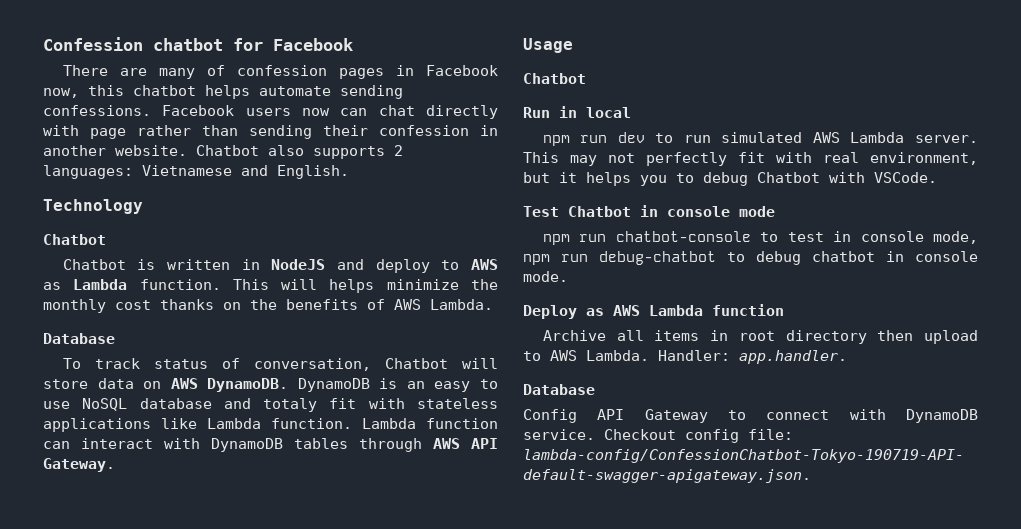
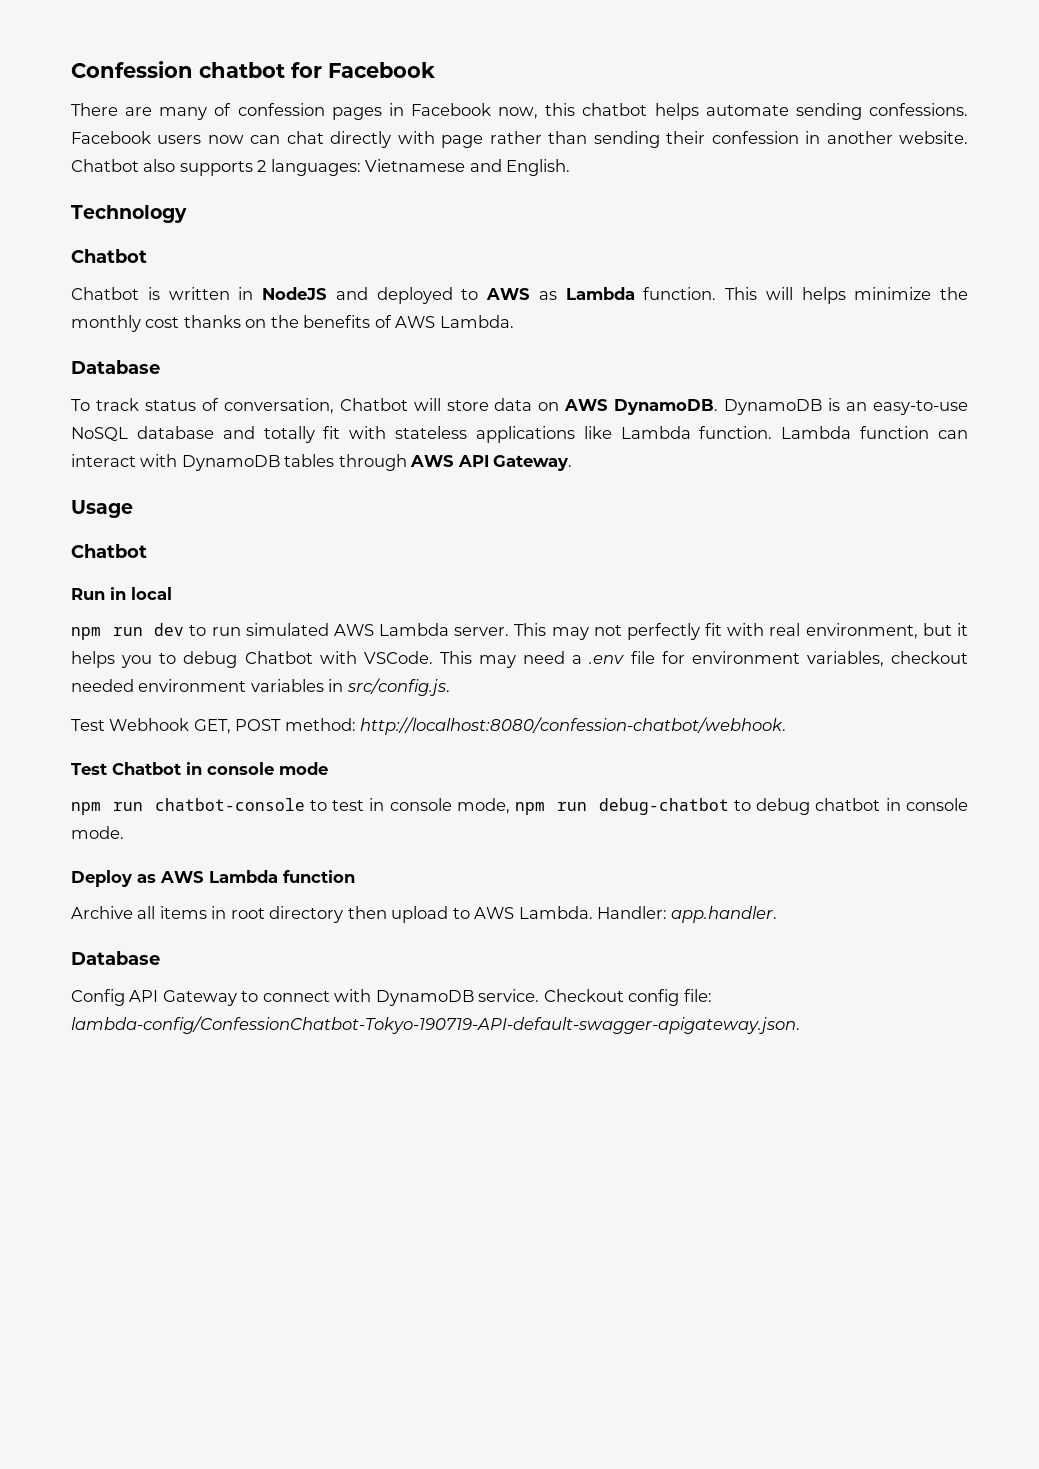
[375,259,430,273] deploy -> [376,287,453,304] deployed
[434,379,498,392] [43,401,70,409] easy to use -> [873,400,969,415] easy-to-use
[263,398,318,412] totaly -> [263,426,315,443] totally
(937, 177) none -> [439,651,968,668] [71,678,450,696] [71,717,787,735] This may need a .env file for environment variables, checkout needed environment variables in src/config.js. // Test Webhook GET, POST method: http://localhost:8080/confession-chatbot/webhook.

